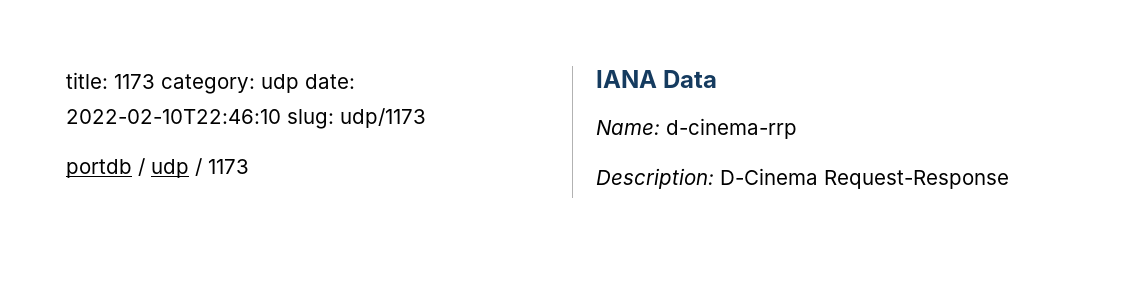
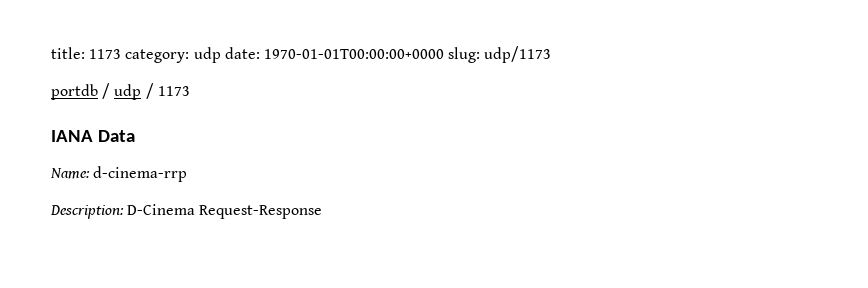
[66,109,281,124] 2022-02-10T22:46:10 -> [263,49,444,59] 1970-01-01T00:00:00+0000

